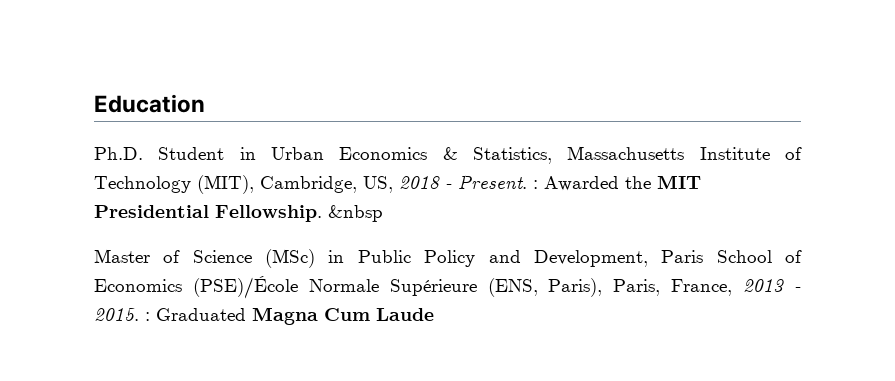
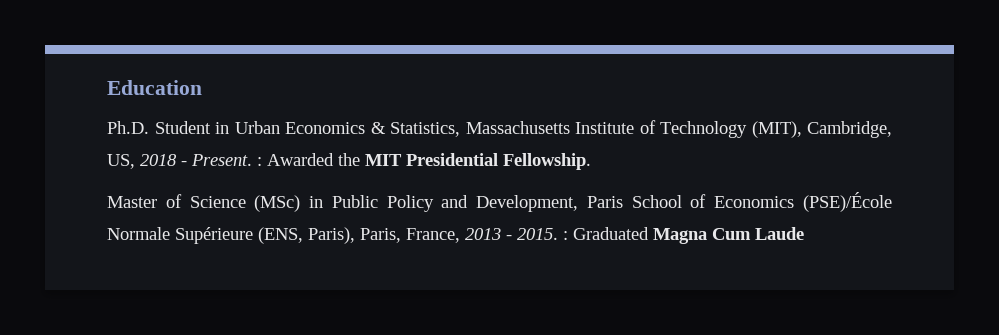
[328,205,383,222] &nbsp -> (591, 161) none

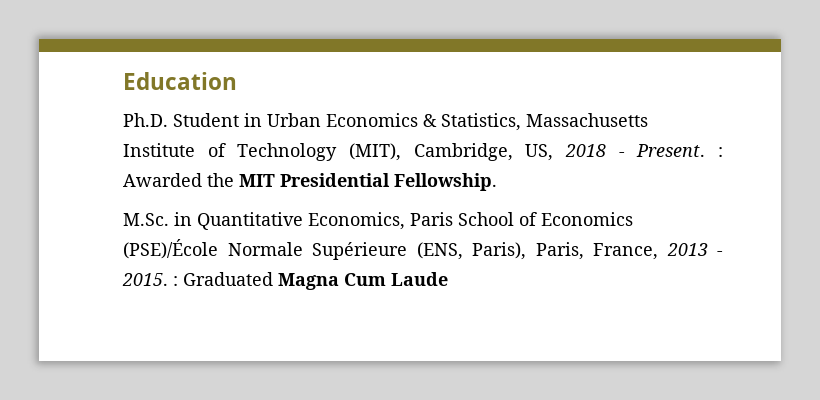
[107,194,579,212] Master of Science (MSc) in Public Policy and Development, -> [123,212,405,230] M.Sc. in Quantitative Economics,

